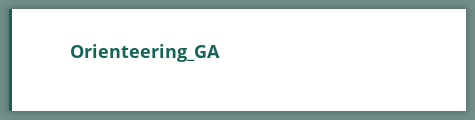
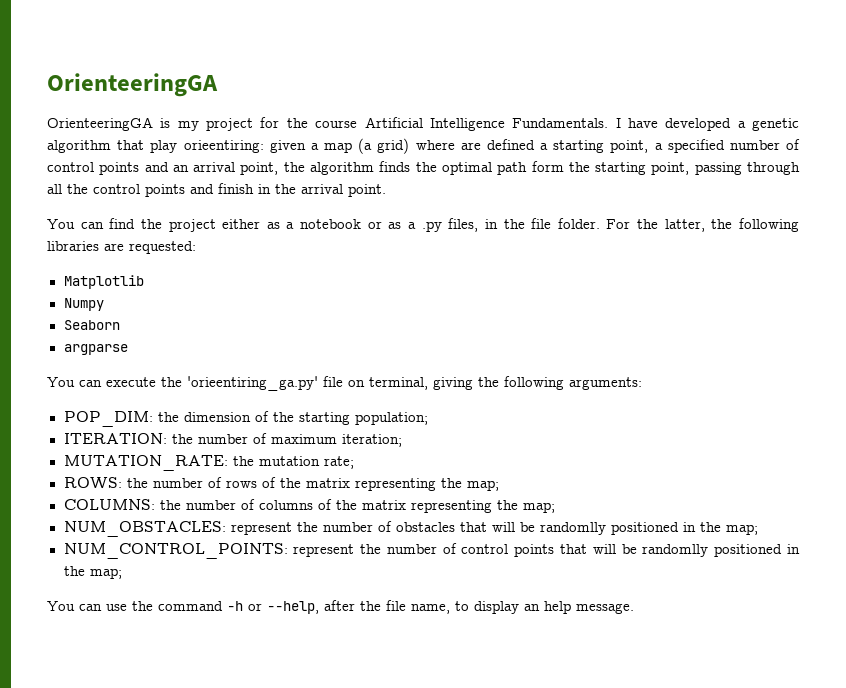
[70,44,220,62] Orienteering_GA -> [47,73,218,97] [47,117,800,131] [47,138,800,154] [47,161,800,175] [47,183,386,197] [47,218,799,232] [47,241,196,254] [63,275,144,289] [63,298,104,311] [63,320,120,330] [63,344,128,355] [47,376,642,391] [63,411,428,427] [63,433,402,447] [63,455,354,471] [63,477,499,491] [63,499,555,513] [63,521,758,537] [63,543,800,559] [63,566,122,579] [47,600,634,614] OrienteeringGA // OrienteeringGA is my project for the course Artificial Intelligence Fundamentals. I have developed a genetic algorithm that play orieentiring: given a map (a grid) where are defined a starting point, a specified number of control points and an arrival point, the algorithm finds the optimal path form the starting point, passing through all the control points and finish in the arrival point. // You can find the project either as a notebook or as a .py files, in the file folder. For the latter, the following libraries are requested: // Matplotlib // Numpy // Seaborn // argparse // You can execute the 'orieentiring_ga.py' file on terminal, giving the following arguments: // POP_DIM: the dimension of the starting population; // ITERATION: the number of maximum iteration; // MUTATION_RATE: the mutation rate; // ROWS: the number of rows of the matrix representing the map; // COLUMNS: the number of columns of the matrix representing the map; // NUM_OBSTACLES: represent the number of obstacles that will be randomlly positioned in the map; // NUM_CONTROL_POINTS: represent the number of control points that will be randomlly positioned in the map; // You can use the command -h or --help, after the file name, to display an help message.

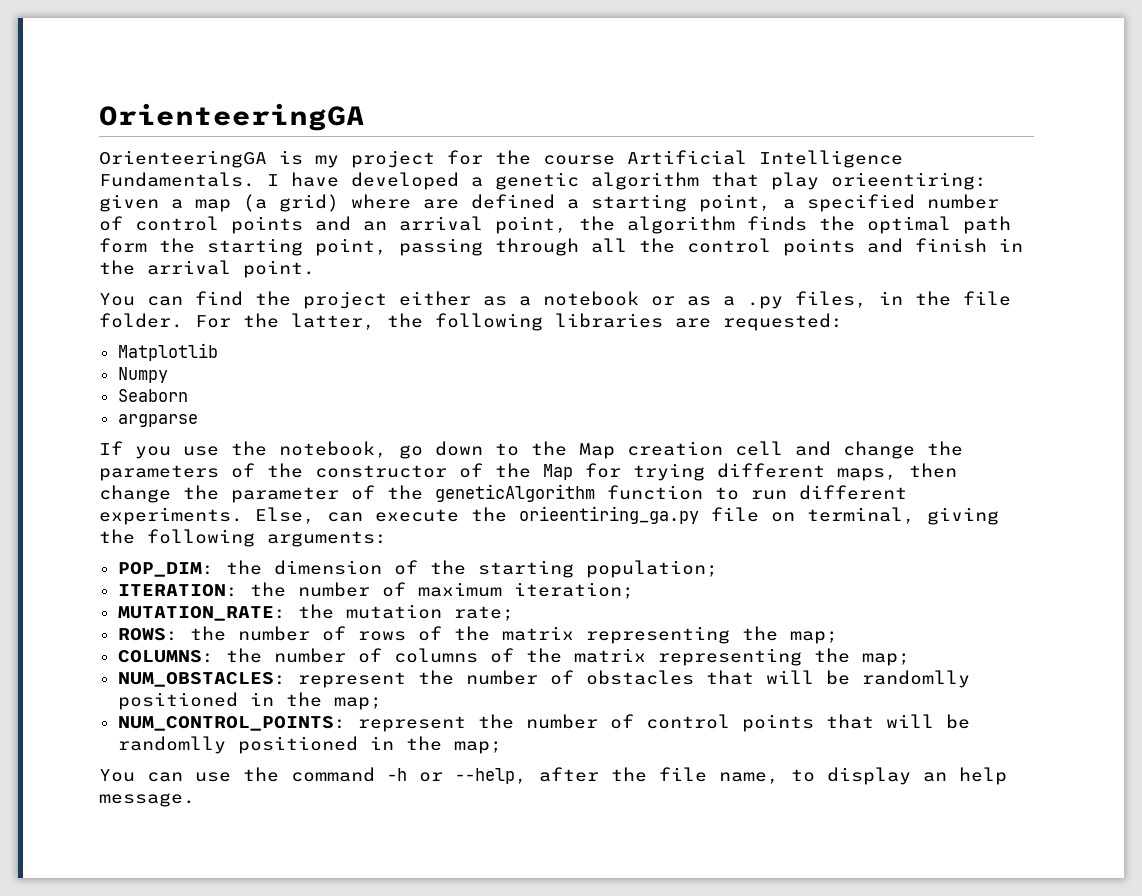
[47,377,75,387] You -> [99,441,963,459] [99,463,957,481] [99,484,907,503] [99,507,315,525] If you use the notebook, go down to the Map creation cell and change the parameters of the constructor of the Map for trying different maps, then change the parameter of the geneticAlgorithm function to run different experiments. Else,
[187,376,318,391] 'orieentiring_ga.py' -> [519,506,699,524] orieentiring_ga.py

